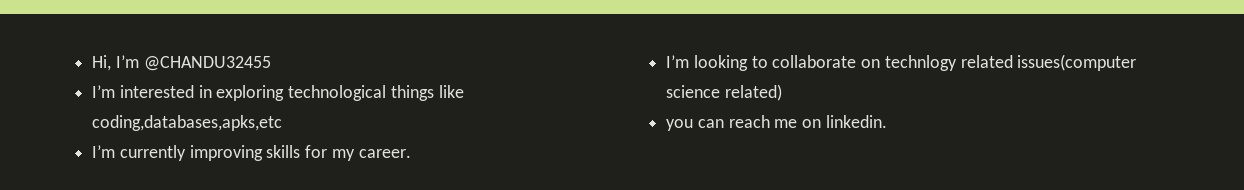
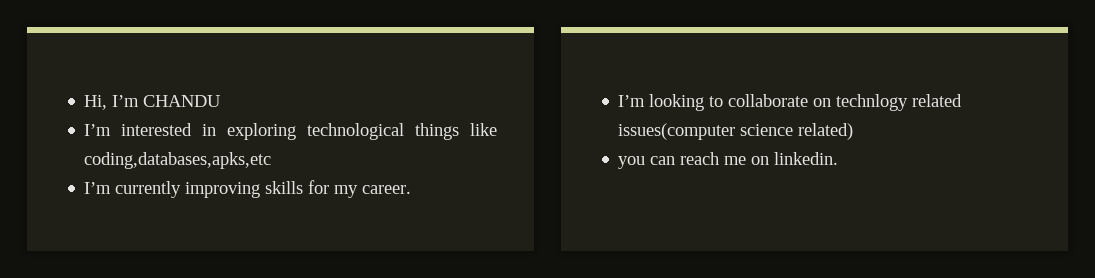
[143,56,271,71] @CHANDU32455 -> [143,95,221,107] CHANDU

